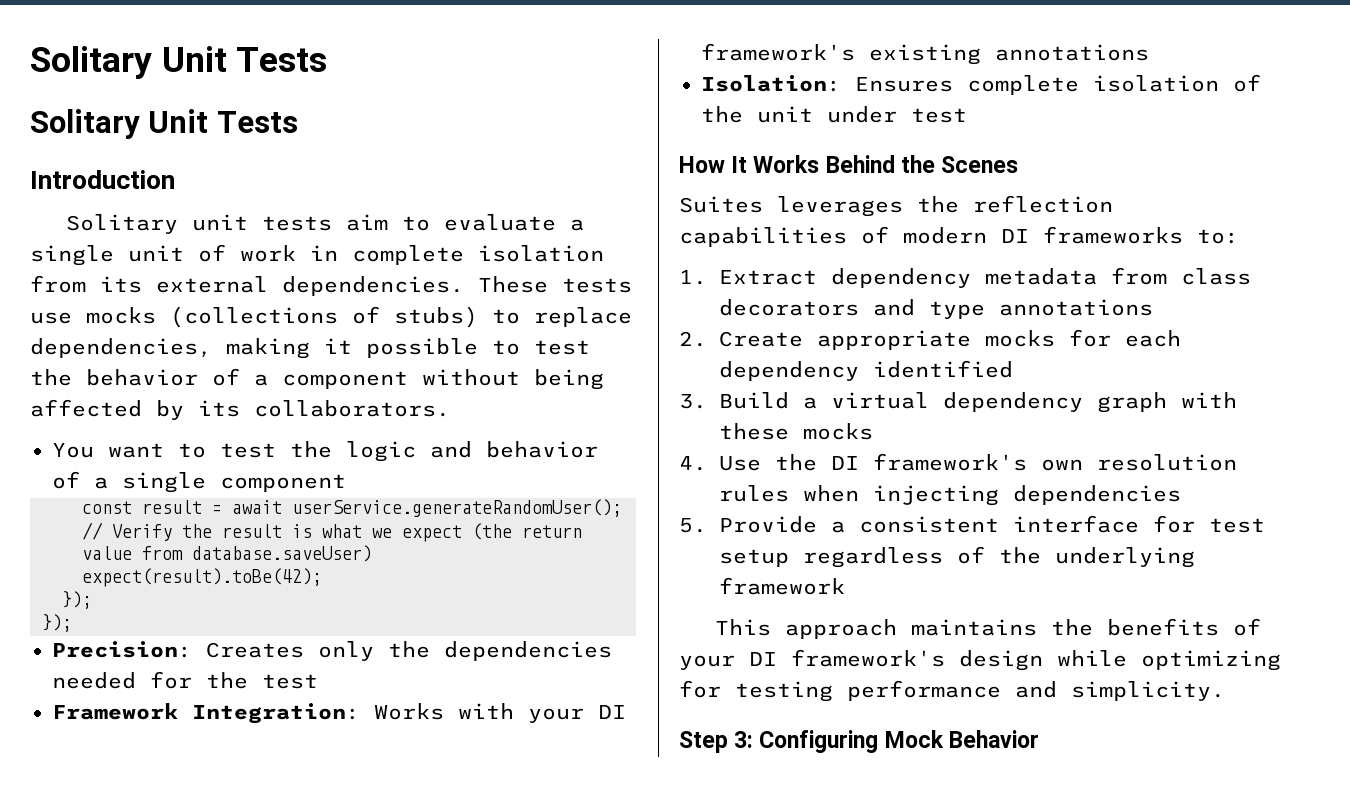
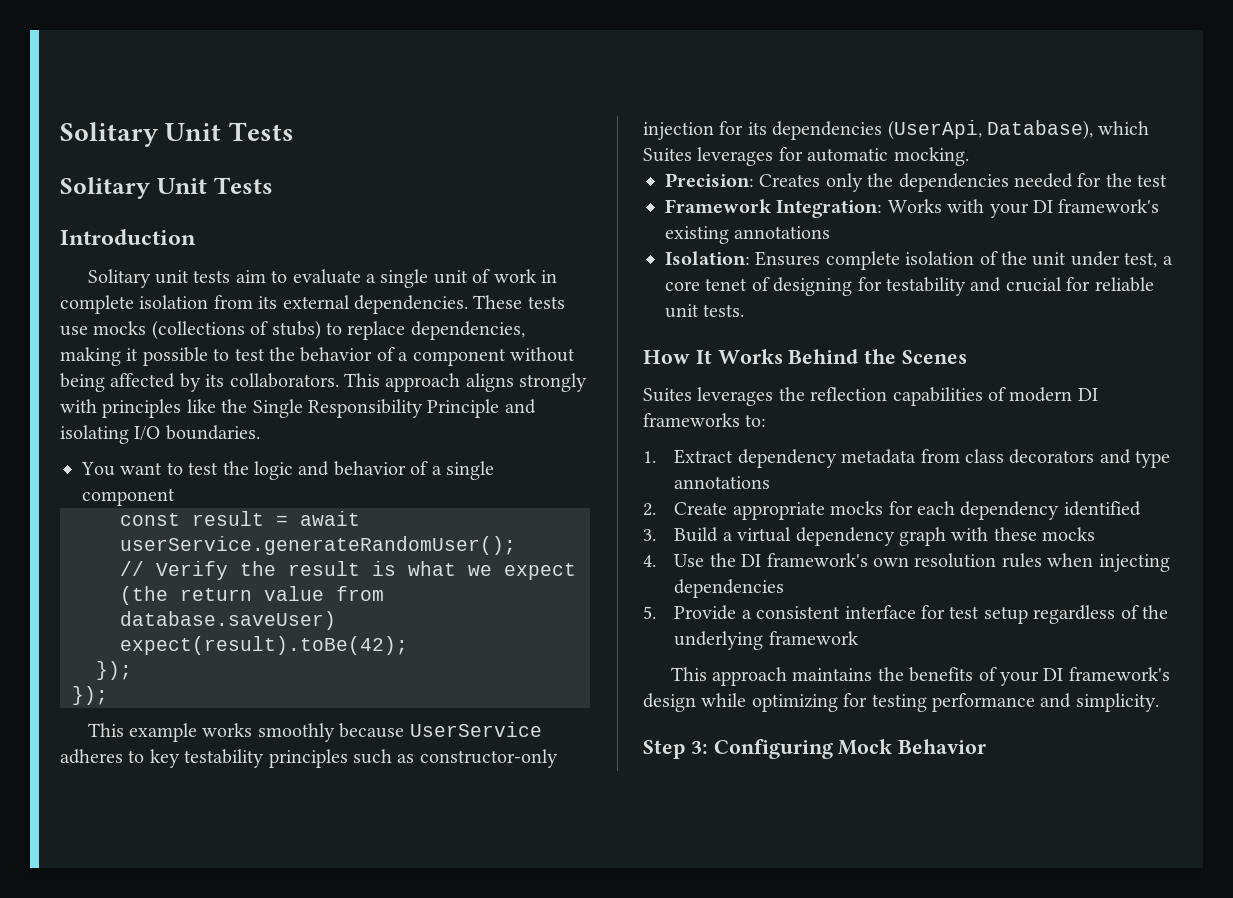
(450, 408) none -> [344,373,588,392] [60,399,536,418] [60,425,260,444] This approach aligns strongly with principles like the Single Responsibility Principle and isolating I/O boundaries.
(72, 623) none -> [87,722,542,742] [60,749,558,768] [643,120,1150,140] [643,147,969,166] // This example works smoothly because UserService adheres to key testability principles such as constructor-only injection for its dependencies (UserApi, Database), which Suites leverages for automatic mocking.
[911,108,967,123] test -> [1124,252,1173,268] [665,277,1154,296] [665,304,745,318] test, a core tenet of designing for testability and crucial for reliable unit tests.

